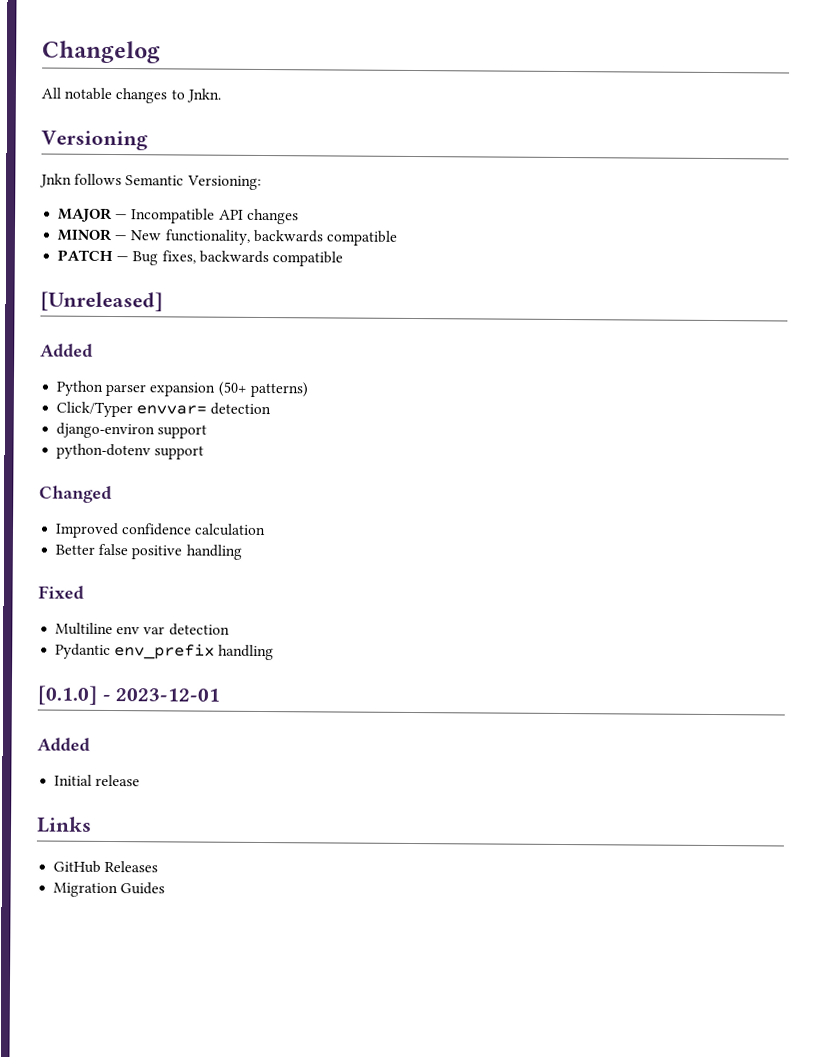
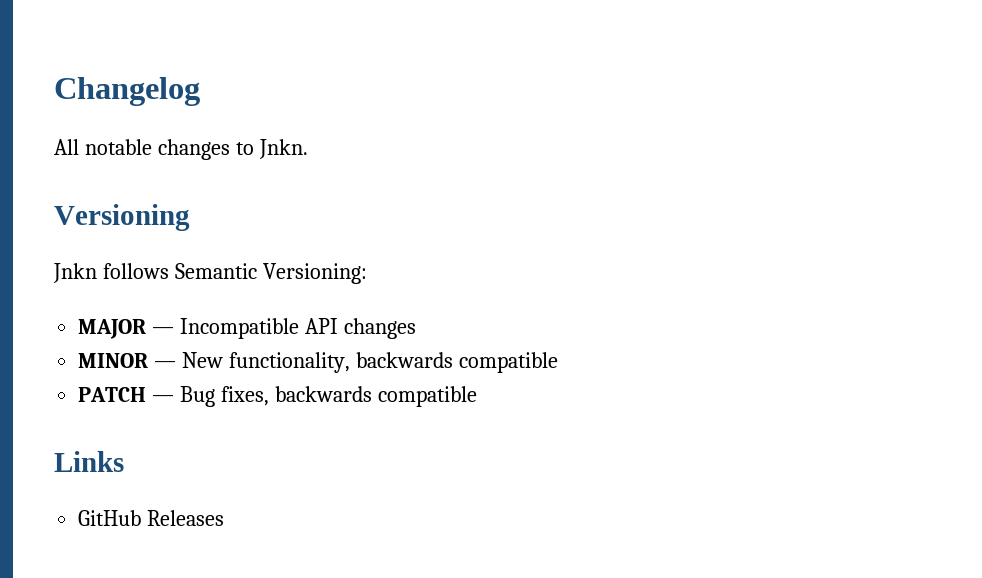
[40,291,163,312] [40,343,93,357] [56,380,308,398] [56,401,272,418] [56,422,208,439] [56,443,205,460] [39,485,112,504] [55,522,267,539] [55,543,242,560] [38,585,84,599] [55,622,230,636] [55,643,275,661] [37,685,221,705] [37,737,90,751] [54,774,141,787] // [Unreleased] // Added // Python parser expansion (50+ patterns) // Click/Typer envvar= detection // django-environ support // python-dotenv support // Changed // Improved confidence calculation // Better false positive handling // Fixed // Multiline env var detection // Pydantic env_prefix handling // [0.1.0] - 2023-12-01 // Added // Initial release -> (477, 396) none
[53,882,166,898] // Migration Guides -> (225, 518) none

